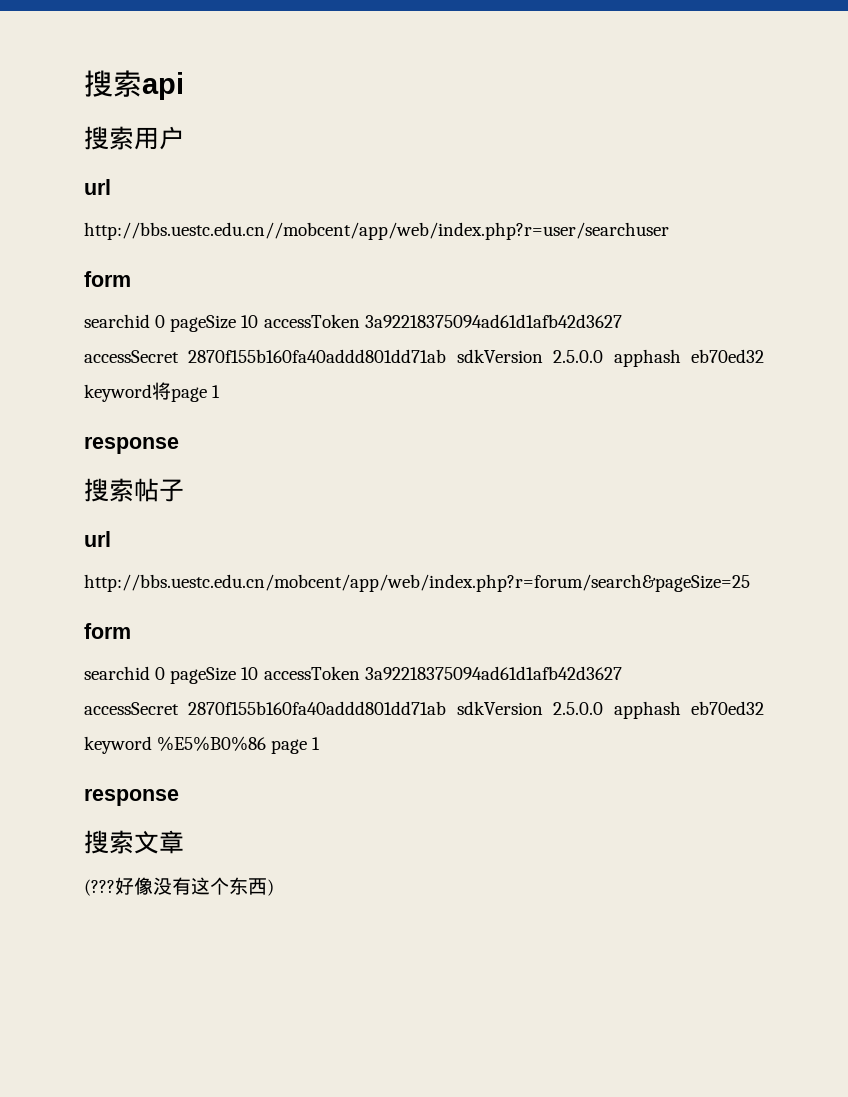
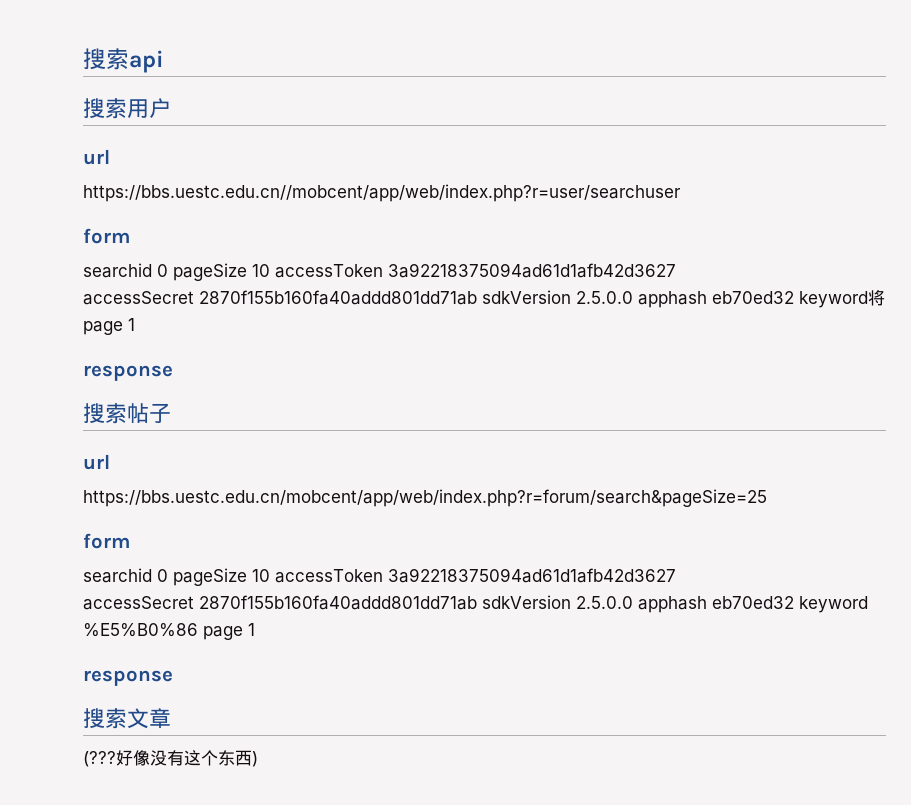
[84,222,669,240] http://bbs.uestc.edu.cn//mobcent/app/web/index.php?r=user/searchuser -> [83,184,681,202] https://bbs.uestc.edu.cn//mobcent/app/web/index.php?r=user/searchuser
[84,574,750,592] http://bbs.uestc.edu.cn/mobcent/app/web/index.php?r=forum/search&pageSize=25 -> [83,489,767,507] https://bbs.uestc.edu.cn/mobcent/app/web/index.php?r=forum/search&pageSize=25

